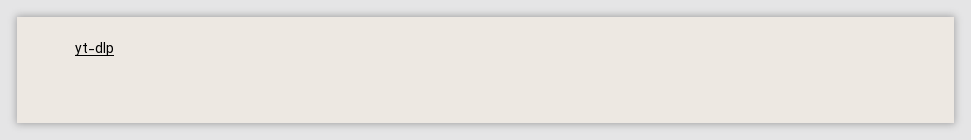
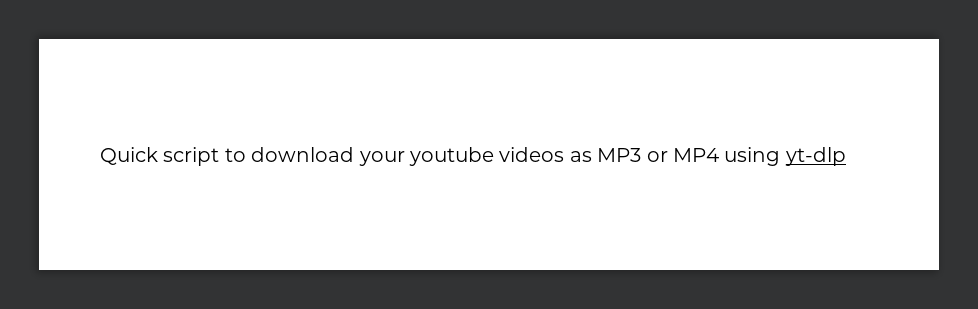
(75, 49) none -> [100,147,781,166] Quick script to download your youtube videos as MP3 or MP4 using

